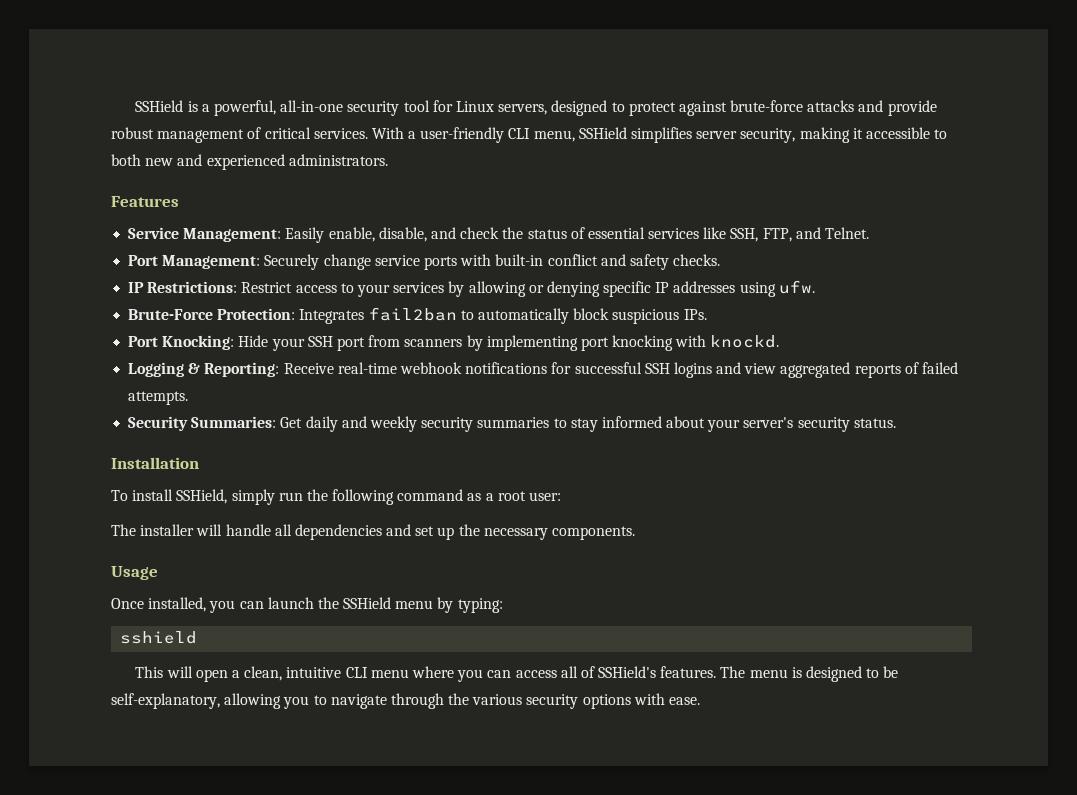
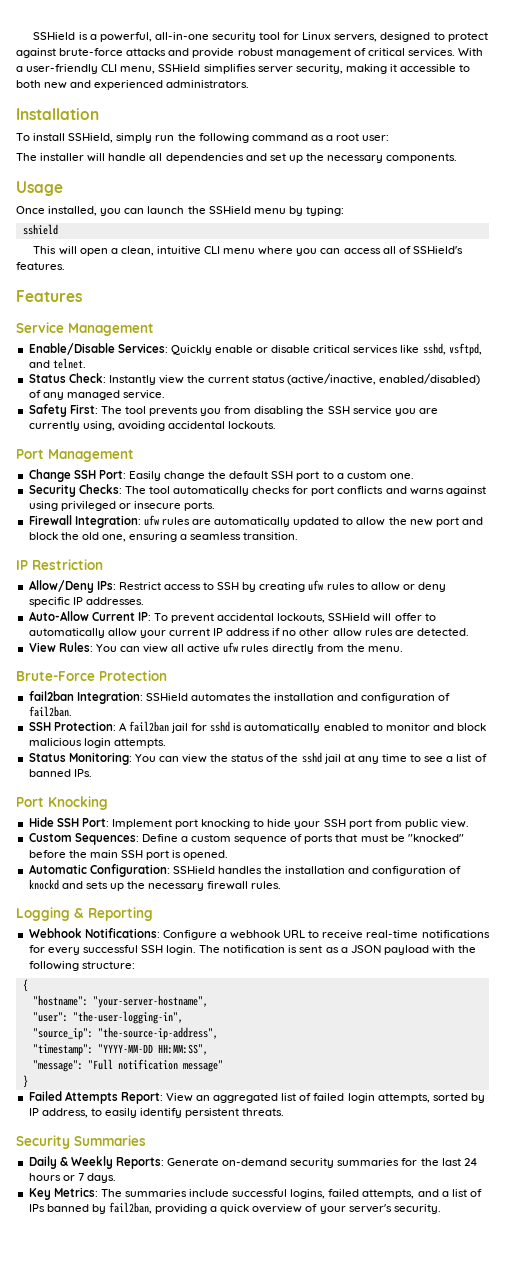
[111,196,179,207] [128,227,870,243] [128,254,721,270] [128,280,815,297] [128,307,707,324] [128,335,780,351] [128,362,959,378] [128,391,189,405] [128,416,896,432] // Features // Service Management: Easily enable, disable, and check the status of essential services like SSH, FTP, and Telnet. // Port Management: Securely change service ports with built-in conflict and safety checks. // IP Restrictions: Restrict access to your services by allowing or denying specific IP addresses using ufw. // Brute-Force Protection: Integrates fail2ban to automatically block suspicious IPs. // Port Knocking: Hide your SSH port from scanners by implementing port knocking with knockd. // Logging & Reporting: Receive real-time webhook notifications for successful SSH logins and view aggregated reports of failed attempts. // Security Summaries: Get daily and weekly security summaries to stay informed about your server's security status. -> (250, 84) none
[720,666,899,682] [111,693,701,709] The menu is designed to be self-explanatory, allowing you to navigate through the various security options with ease. -> [16,290,82,302] [16,322,154,336] [28,343,482,356] [28,358,86,369] [28,373,481,385] [28,390,165,400] [28,404,438,417] [28,421,277,431] [16,449,134,462] [28,469,414,482] [28,484,486,497] [28,501,216,511] [28,515,483,528] [28,532,299,542] [16,559,103,570] [28,580,447,593] [28,597,144,607] [28,611,436,623] [28,628,469,638] [28,642,403,654] [16,670,167,681] [28,691,451,704] [28,706,72,717] [28,721,487,733] [28,738,166,748] [28,752,487,765] [28,769,92,777] [16,796,108,810] [28,817,470,829] [28,833,464,845] [28,850,229,860] [28,864,462,877] [28,879,282,891] [16,907,153,921] [28,928,490,940] [28,945,477,955] [28,961,135,971] [22,979,28,992] [32,995,208,1008] [32,1011,183,1024] [32,1027,218,1040] [32,1044,208,1056] [32,1059,223,1072] [22,1075,28,1088] [28,1091,485,1104] [28,1108,285,1118] [16,1135,146,1149] [28,1156,477,1169] [28,1173,116,1183] [28,1187,482,1200] [28,1202,441,1214] // Features // Service Management // Enable/Disable Services: Quickly enable or disable critical services like sshd, vsftpd, and telnet. // Status Check: Instantly view the current status (active/inactive, enabled/disabled) of any managed service. // Safety First: The tool prevents you from disabling the SSH service you are currently using, avoiding accidental lockouts. // Port Management // Change SSH Port: Easily change the default SSH port to a custom one. // Security Checks: The tool automatically checks for port conflicts and warns against using privileged or insecure ports. // Firewall Integration: ufw rules are automatically updated to allow the new port and block the old one, ensuring a seamless transition. // IP Restriction // Allow/Deny IPs: Restrict access to SSH by creating ufw rules to allow or deny specific IP addresses. // Auto-Allow Current IP: To prevent accidental lockouts, SSHield will offer to automatically allow your current IP address if no other allow rules are detected. // View Rules: You can view all active ufw rules directly from the menu. // Brute-Force Protection // fail2ban Integration: SSHield automates the installation and configuration of fail2ban. // SSH Protection: A fail2ban jail for sshd is automatically enabled to monitor and block malicious login attempts. // Status Monitoring: You can view the status of the sshd jail at any time to see a list of banned IPs. // Port Knocking // Hide SSH Port: Implement port knocking to hide your SSH port from public view. // Custom Sequences: Define a custom sequence of ports that must be "knocked" before the main SSH port is opened. // Automatic Configuration: SSHield handles the installation and configuration of knockd and sets up the necessary firewall rules. // Logging & Reporting // Webhook Notifications: Configure a webhook URL to receive real-time notifications for every successful SSH login. The notification is sent as a JSON payload with the following structure: // { // "hostname": "your-server-hostname", // "user": "the-user-logging-in", // "source_ip": "the-source-ip-address", // "timestamp": "YYYY-MM-DD HH:MM:SS", // "message": "Full notification message" // } // Failed Attempts Report: View an aggregated list of failed login attempts, sorted by IP address, to easily identify persistent threats. // Security Summaries // Daily & Weekly Reports: Generate on-demand security summaries for the last 24 hours or 7 days. // Key Metrics: The summaries include successful logins, failed attempts, and a list of IPs banned by fail2ban, providing a quick overview of your server's security.

